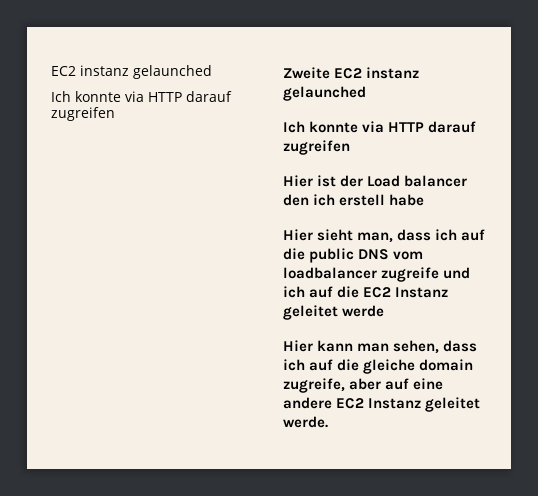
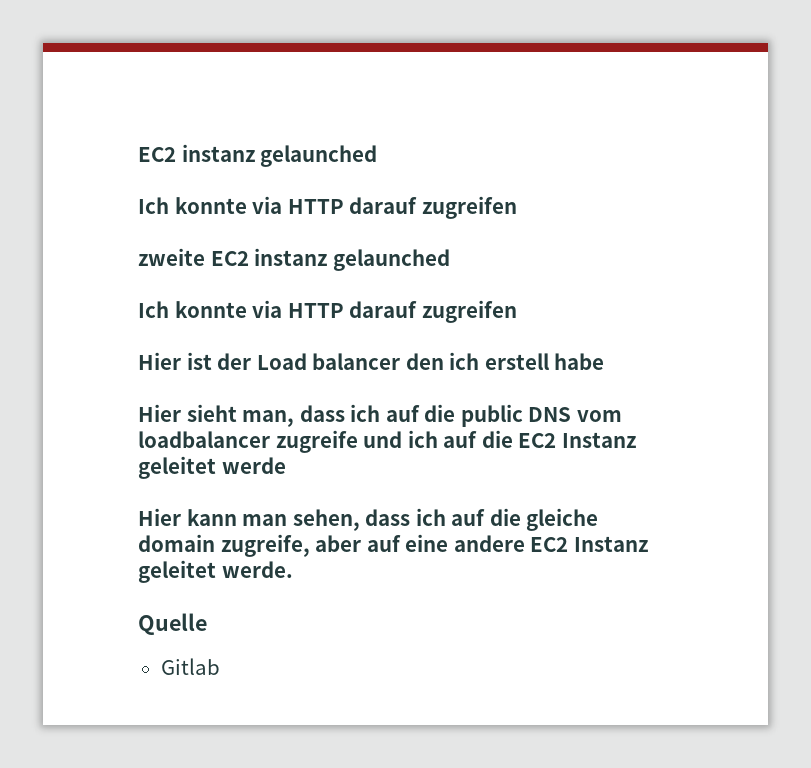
[51,65,212,79] [51,91,232,102] [51,107,115,121] [283,67,330,79] EC2 instanz gelaunched // Ich konnte via HTTP darauf zugreifen // Zweite -> [138,144,378,167] [138,196,517,219] [138,248,205,266] EC2 instanz gelaunched // Ich konnte via HTTP darauf zugreifen // zweite
(328, 422) none -> [138,613,207,635] [160,658,220,675] // Quelle // Gitlab

